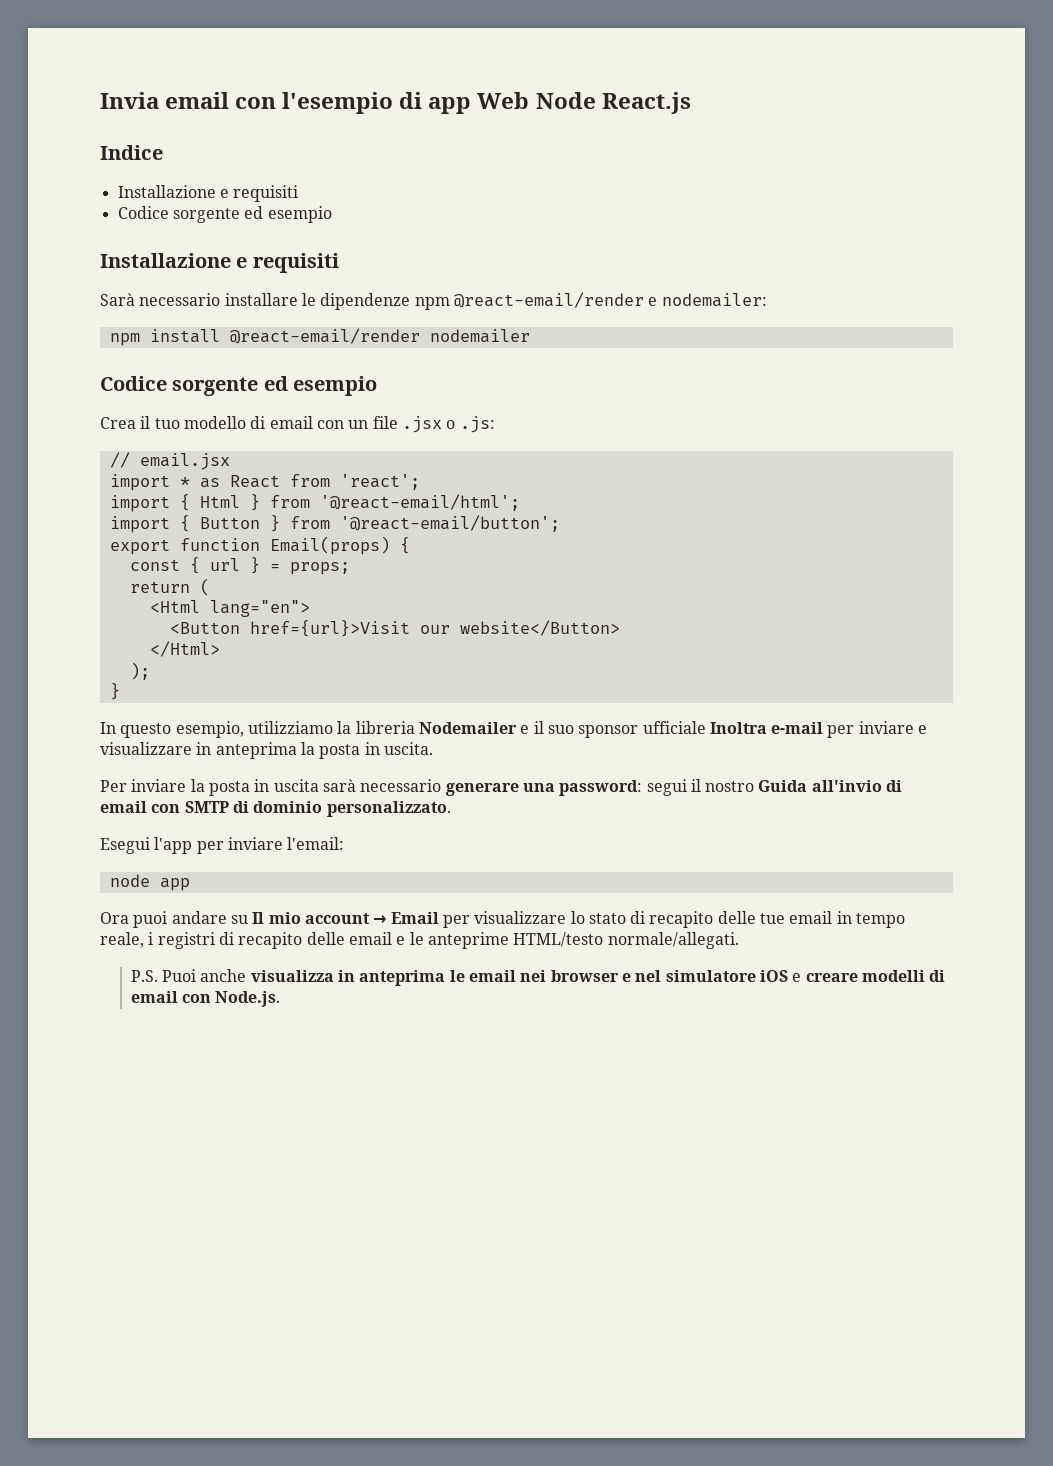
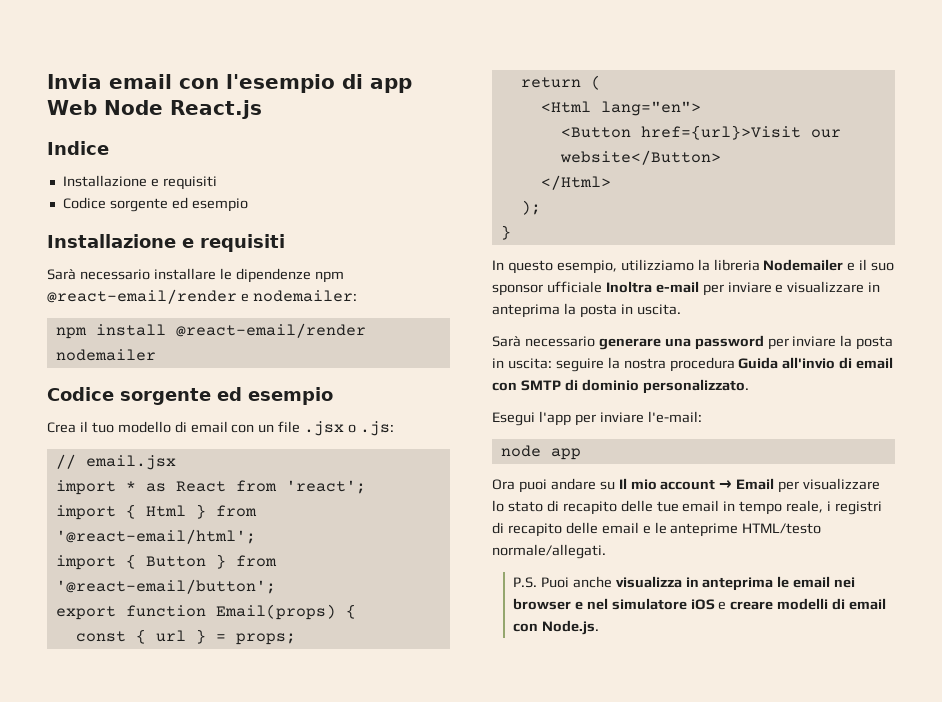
[100,779,755,796] Per inviare la posta in uscita sarà necessario generare una password: segui il nostro -> [492,335,894,350] [492,357,735,372] Sarà necessario generare una password per inviare la posta in uscita: seguire la nostra procedura
[287,837,345,850] l'email: -> [647,411,702,423] l'e-mail:

